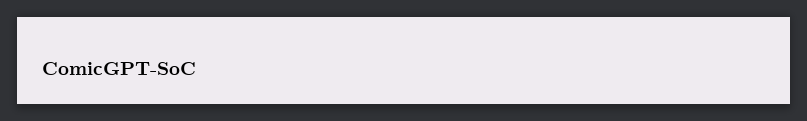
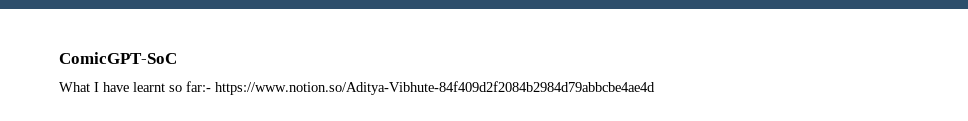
(196, 68) none -> [59,81,655,95] // What I have learnt so far:- https://www.notion.so/Aditya-Vibhute-84f409d2f2084b2984d79abbcbe4ae4d

